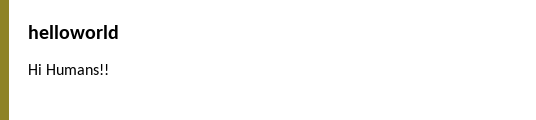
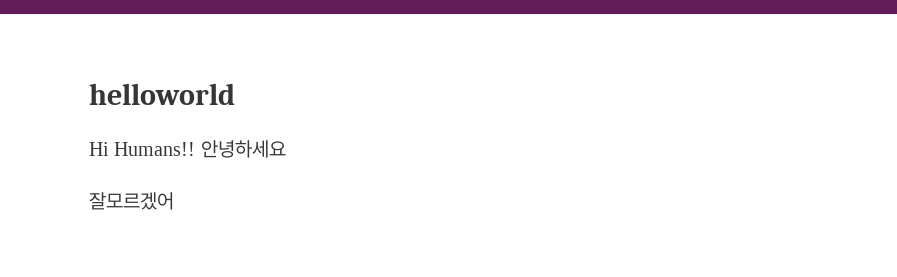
(110, 69) none -> [200,140,286,158] [89,192,174,210] 안녕하세요 // 잘모르겠어

